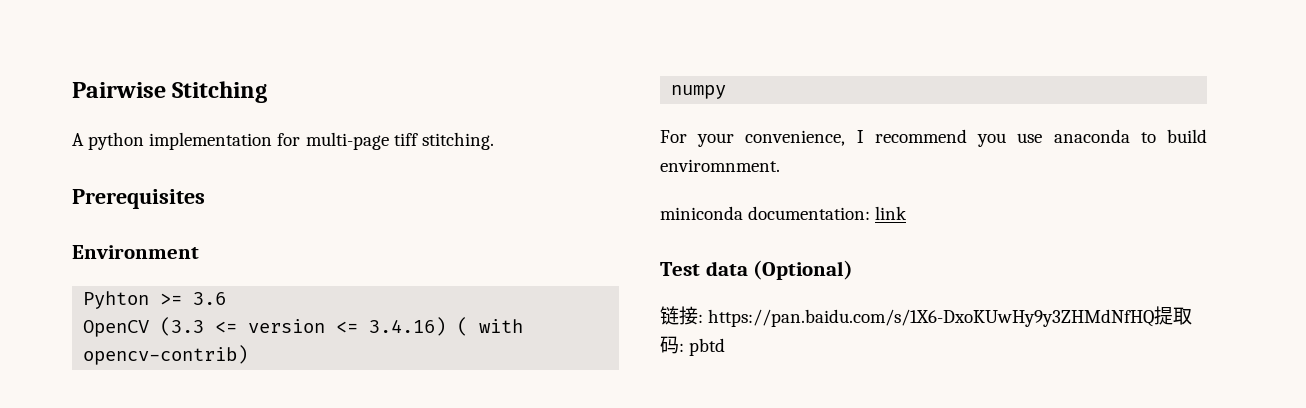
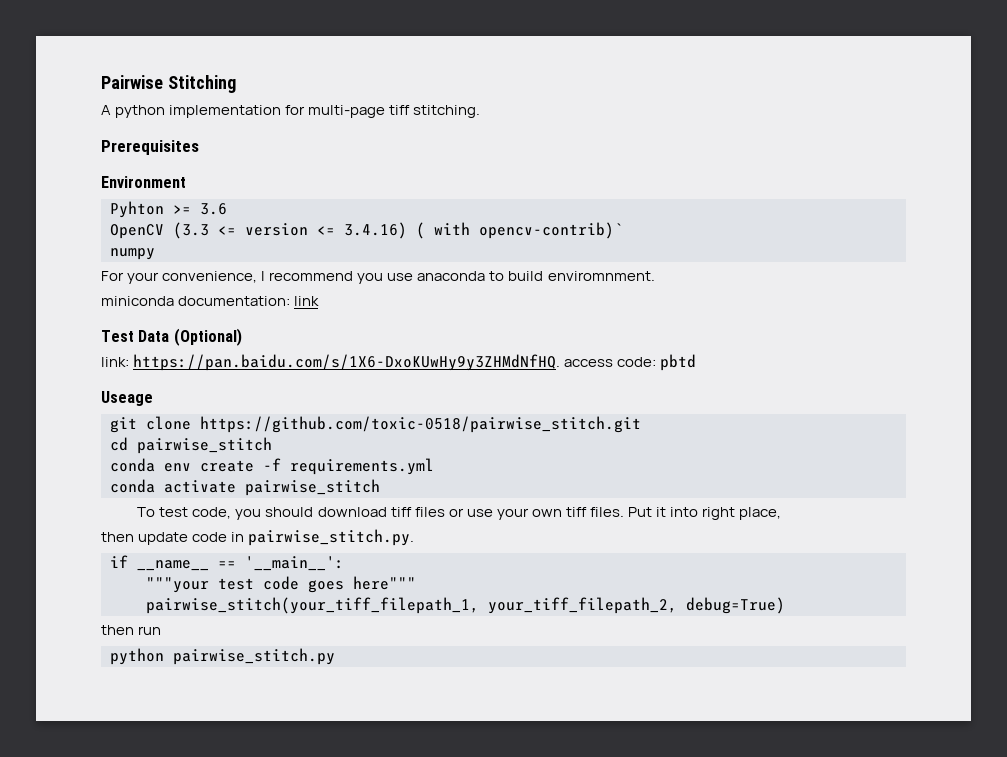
[83,345,249,365] opencv-contrib) -> [479,222,623,239] opencv-contrib)`
[705,261,748,276] data -> [138,330,170,342] Data
[660,306,1193,327] [660,336,726,356] 链接: https://pan.baidu.com/s/1X6-DxoKUwHy9y3ZHMdNfHQ提取码: pbtd -> [101,354,697,371] [101,391,153,406] [110,416,641,433] [110,437,272,454] [110,458,434,475] [110,479,380,496] [137,507,782,520] [101,529,415,546] [110,555,344,571] [146,576,416,593] [146,597,785,614] [101,625,162,635] [110,648,335,665] link: https://pan.baidu.com/s/1X6-DxoKUwHy9y3ZHMdNfHQ. access code: pbtd // Useage // git clone https://github.com/toxic-0518/pairwise_stitch.git // cd pairwise_stitch // conda env create -f requirements.yml // conda activate pairwise_stitch // To test code, you should download tiff files or use your own tiff files. Put it into right place, // then update code in pairwise_stitch.py. // if __name__ == '__main__': // """your test code goes here""" // pairwise_stitch(your_tiff_filepath_1, your_tiff_filepath_2, debug=True) // then run // python pairwise_stitch.py

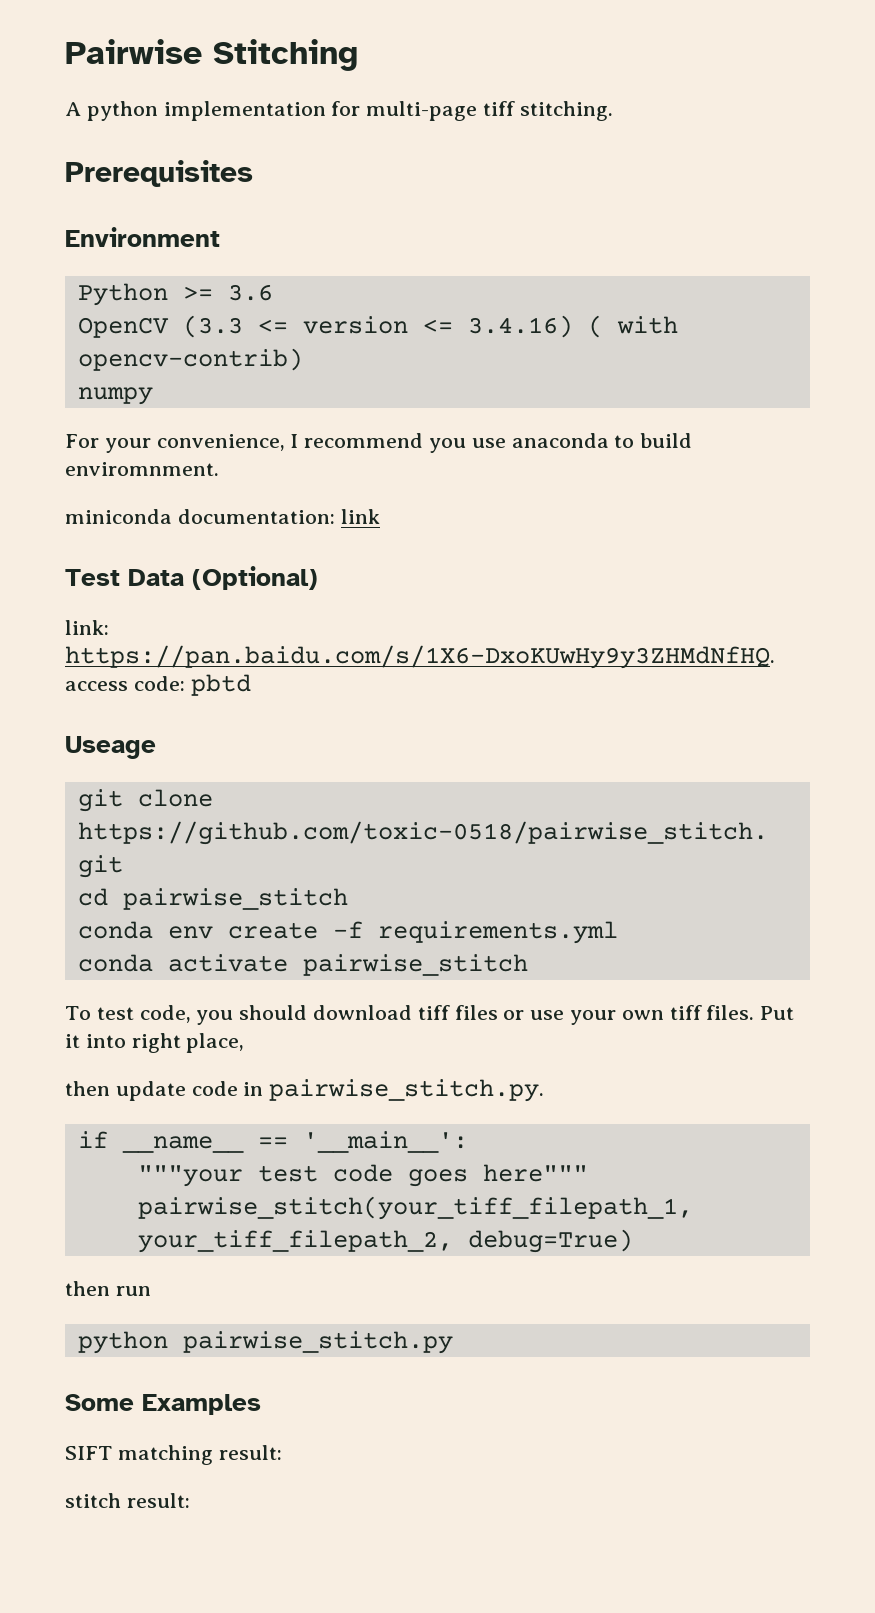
[110,201,164,218] Pyhton -> [77,283,168,306] Python
[479,222,623,239] opencv-contrib)` -> [77,348,303,371] opencv-contrib)
(335, 656) none -> [65,1394,261,1415] [65,1445,282,1465] [65,1493,190,1508] // Some Examples // SIFT matching result: // stitch result:

